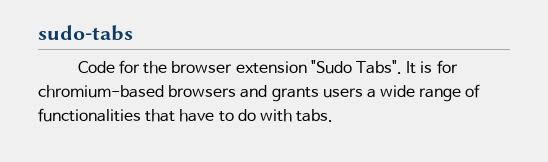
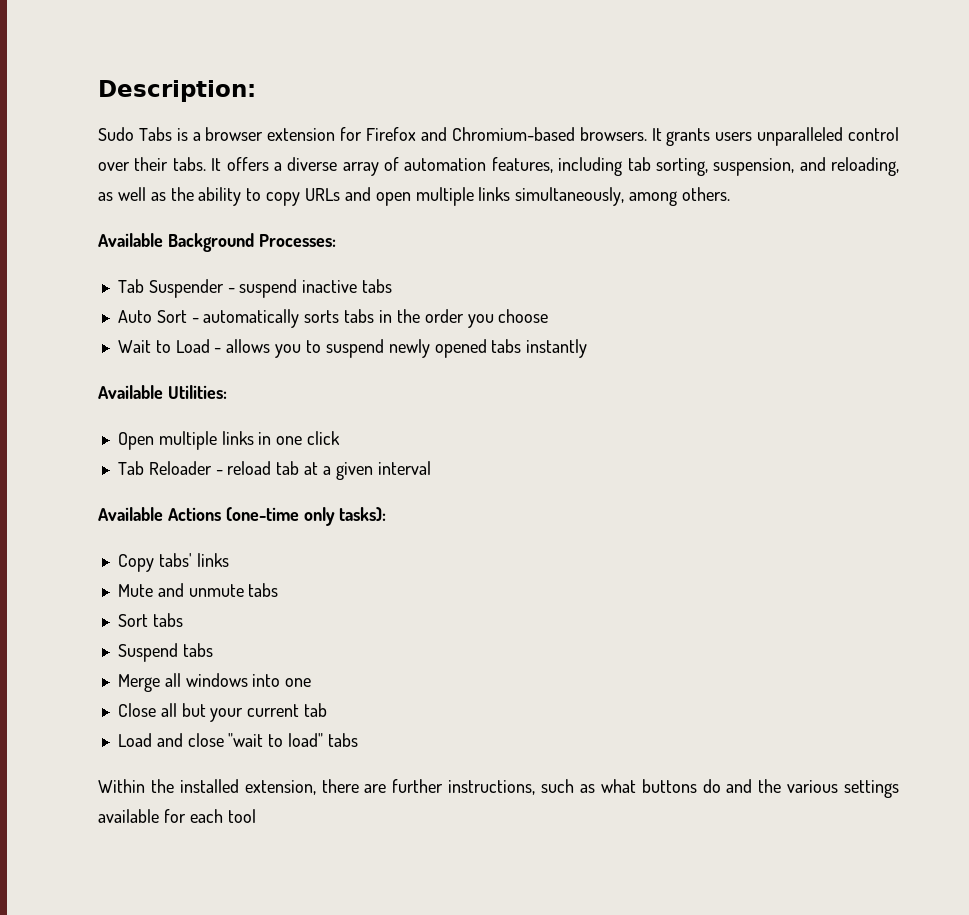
[38,25,133,41] [77,60,458,74] [38,84,481,102] [38,108,334,122] sudo-tabs // Code for the browser extension "Sudo Tabs". It is for chromium-based browsers and grants users a wide range of functionalities that have to do with tabs. -> [98,80,256,102] [98,127,899,146] [98,157,899,176] [98,187,731,206] [98,233,336,252] [117,279,393,298] [117,309,549,328] [117,339,588,358] [98,385,227,399] [117,431,341,450] [117,461,431,480] [98,507,387,526] [117,553,229,572] [117,583,279,597] [117,613,183,627] [117,643,213,662] [117,673,312,692] [117,703,328,722] [117,733,358,747] [98,779,899,798] [98,809,256,823] Description: // Sudo Tabs is a browser extension for Firefox and Chromium-based browsers. It grants users unparalleled control over their tabs. It offers a diverse array of automation features, including tab sorting, suspension, and reloading, as well as the ability to copy URLs and open multiple links simultaneously, among others. // Available Background Processes: // Tab Suspender - suspend inactive tabs // Auto Sort - automatically sorts tabs in the order you choose // Wait to Load - allows you to suspend newly opened tabs instantly // Available Utilities: // Open multiple links in one click // Tab Reloader - reload tab at a given interval // Available Actions (one-time only tasks): // Copy tabs' links // Mute and unmute tabs // Sort tabs // Suspend tabs // Merge all windows into one // Close all but your current tab // Load and close "wait to load" tabs // Within the installed extension, there are further instructions, such as what buttons do and the various settings available for each tool

